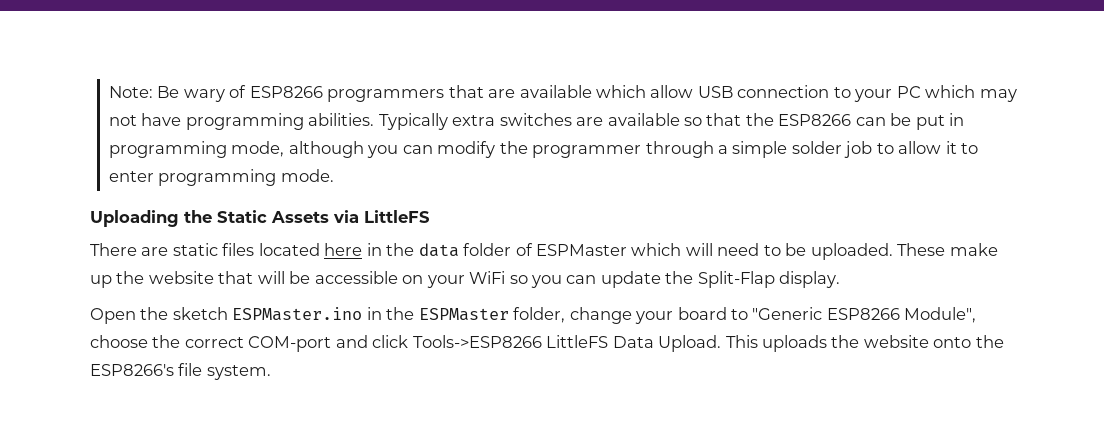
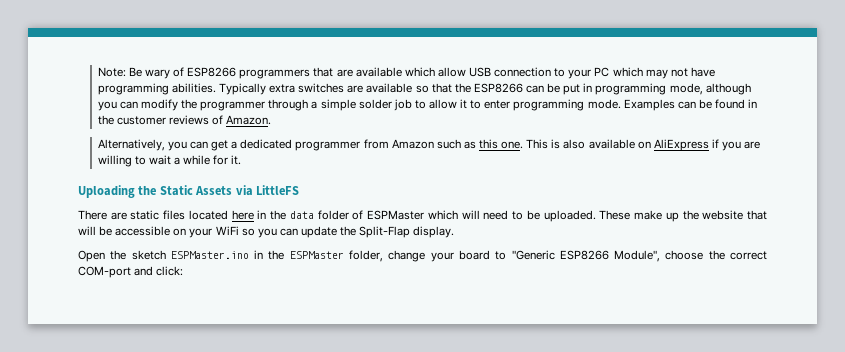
(334, 175) none -> [623,99,758,111] [97,115,272,125] [97,139,761,151] [97,155,242,167] Examples can be found in the customer reviews of Amazon. // Alternatively, you can get a dedicated programmer from Amazon such as this one. This is also available on AliExpress if you are willing to wait a while for it.
[372,335,1004,352] [90,363,271,380] click Tools->ESP8266 LittleFS Data Upload. This uploads the website onto the ESP8266's file system. -> [156,266,184,276] click:

